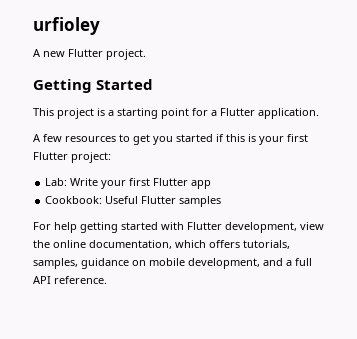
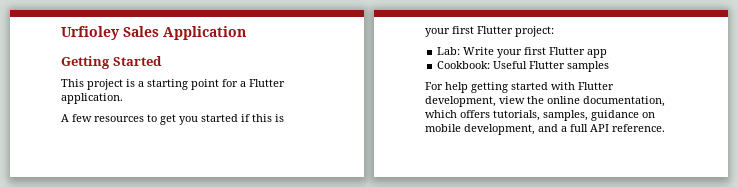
[33,17,100,35] [33,49,146,60] urfioley // A new Flutter project. -> [61,26,246,40] Urfioley Sales Application

